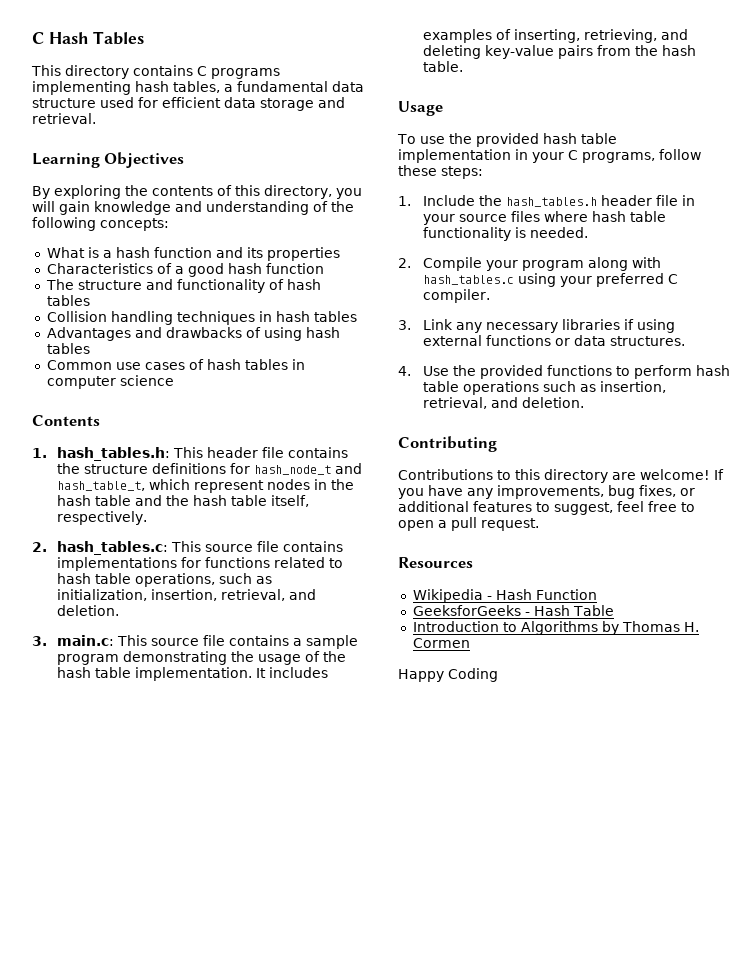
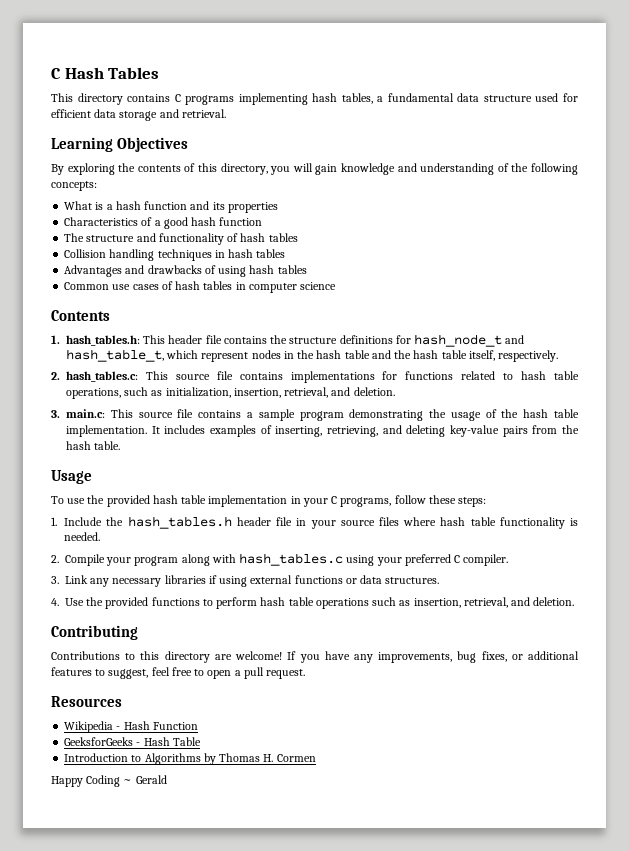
(498, 675) none -> [123,775,167,784] ~ Gerald

